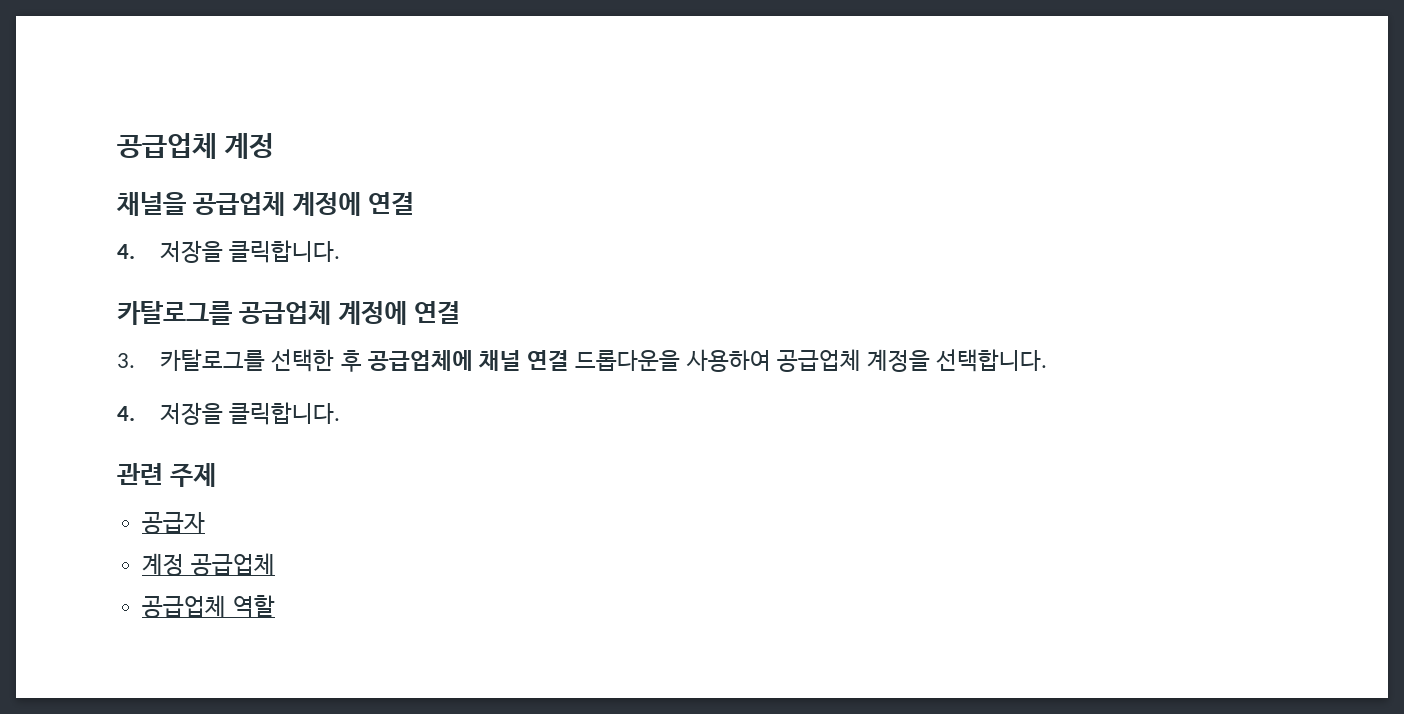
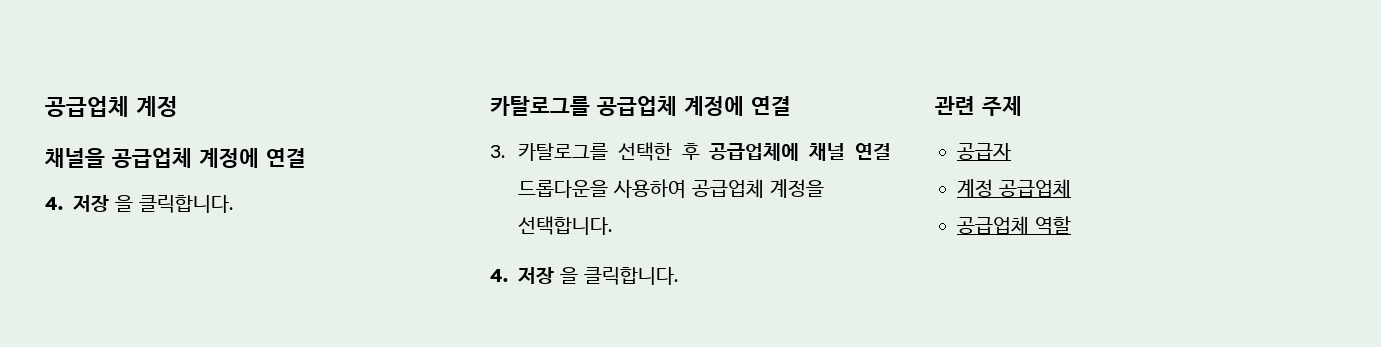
[160,240,224,263] 저장을 -> [73,195,134,212] 저장 을
[160,402,224,425] 저장을 -> [518,267,579,284] 저장 을

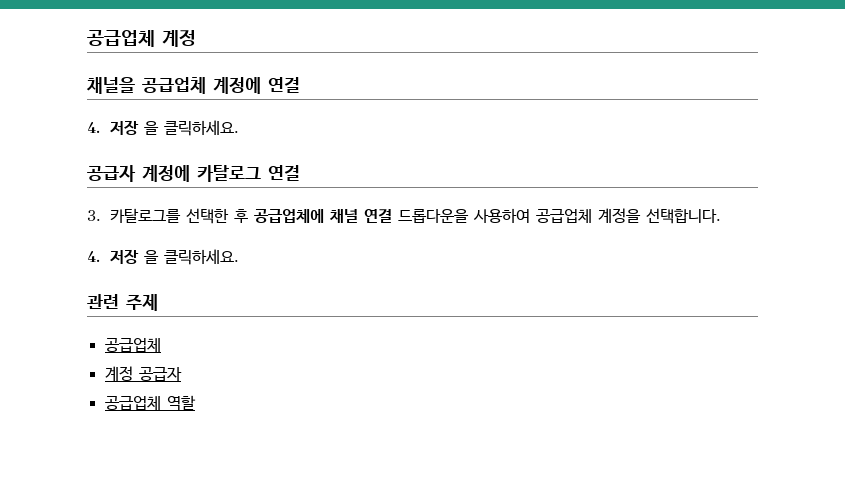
[139,195,234,213] [490,96,744,116] 클릭합니다. // 카탈로그를 공급업체 계정에 -> [163,120,239,136] [87,165,261,182] 클릭하세요. // 공급자 계정에 카탈로그
[584,267,679,285] 클릭합니다. -> [163,249,239,265] 클릭하세요.
[957,143,1011,161] [957,179,1071,198] 공급자 // 계정 공급업체 -> [104,338,161,352] [104,366,182,381] 공급업체 // 계정 공급자

